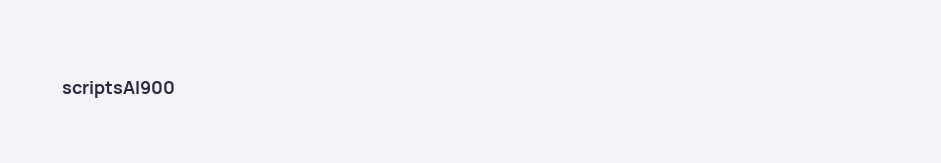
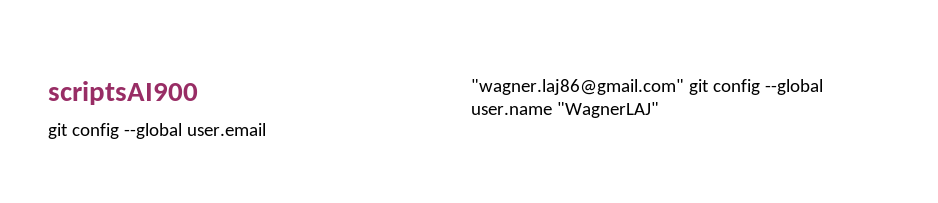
(175, 89) none -> [48,123,266,139] [471,79,823,95] [471,102,659,118] // git config --global user.email "wagner.laj86@gmail.com" git config --global user.name "WagnerLAJ"

